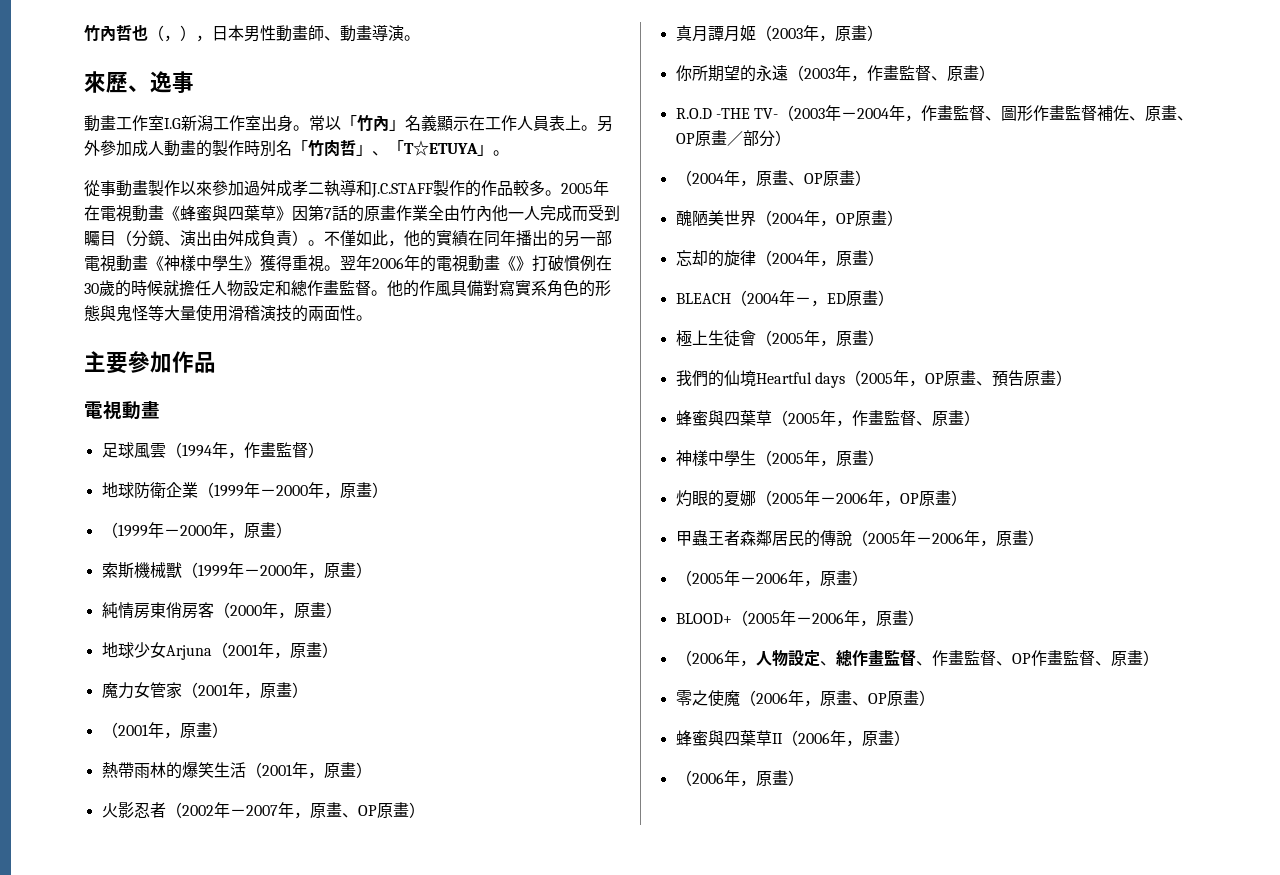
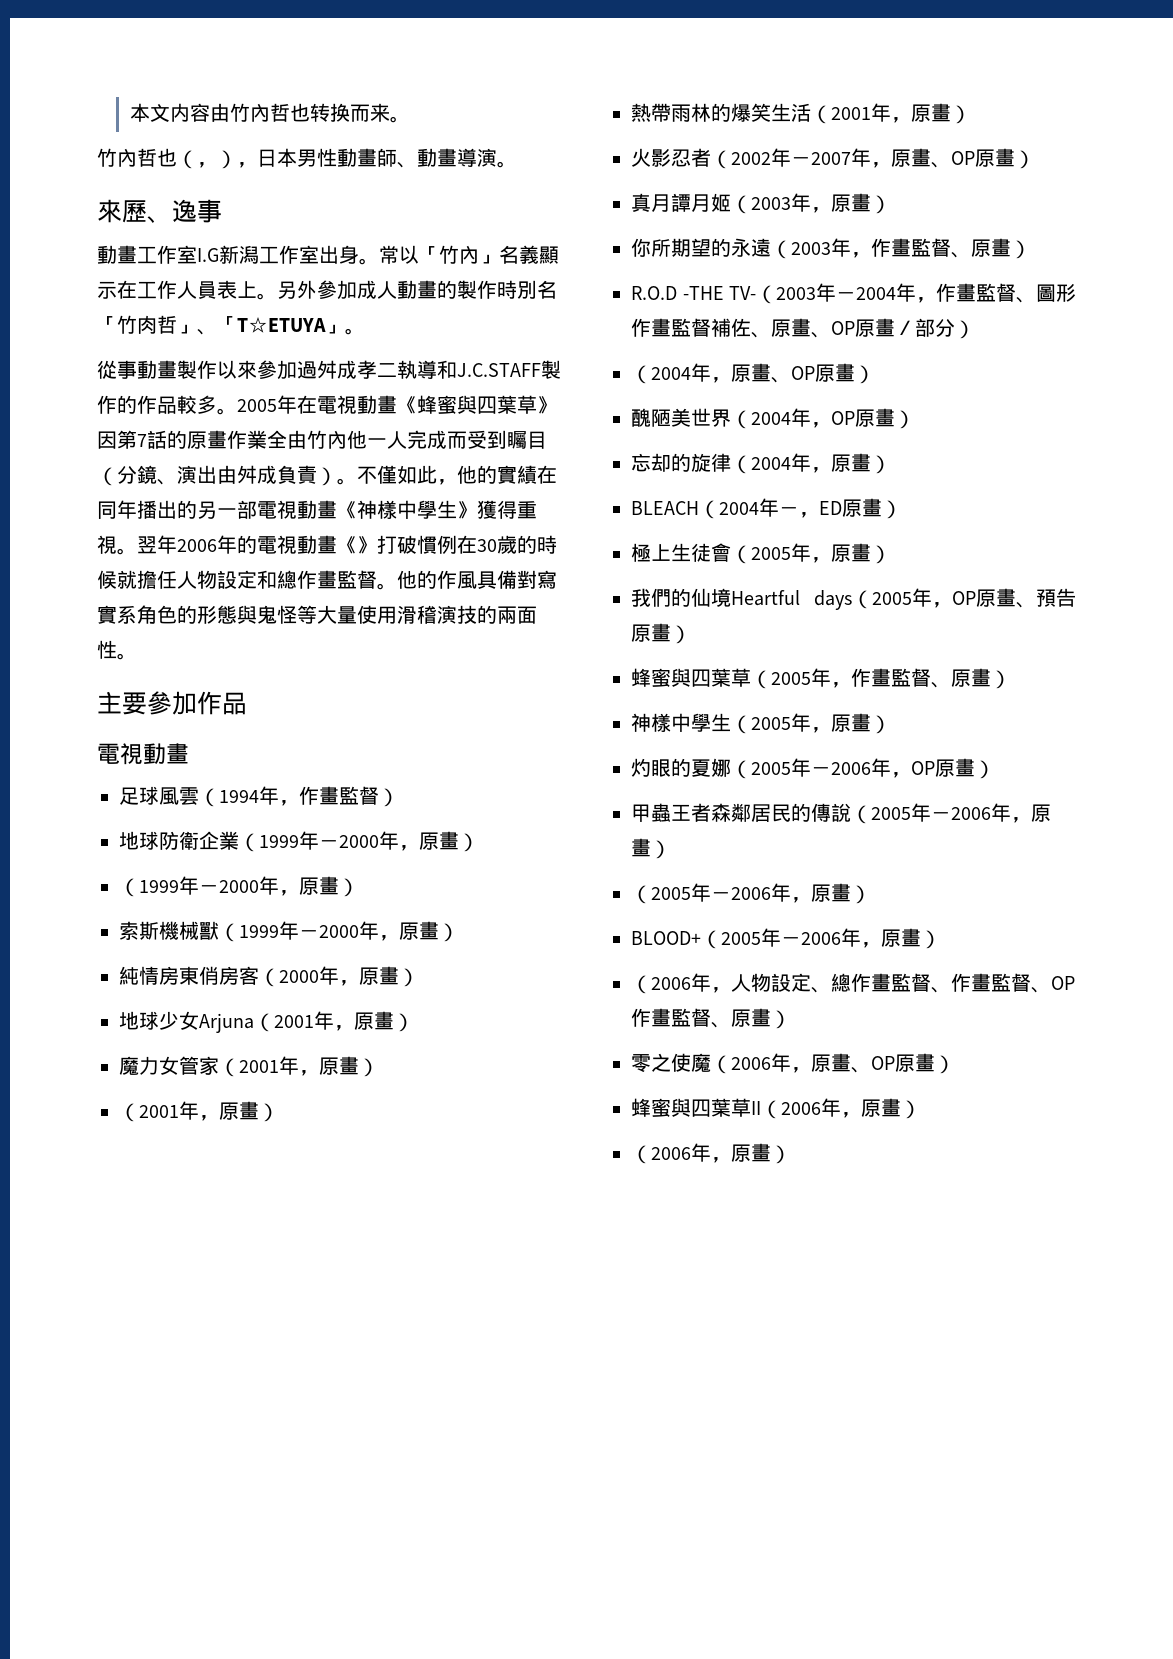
(84, 33) none -> [129,103,410,123] 本文内容由竹內哲也转换而来。 //

